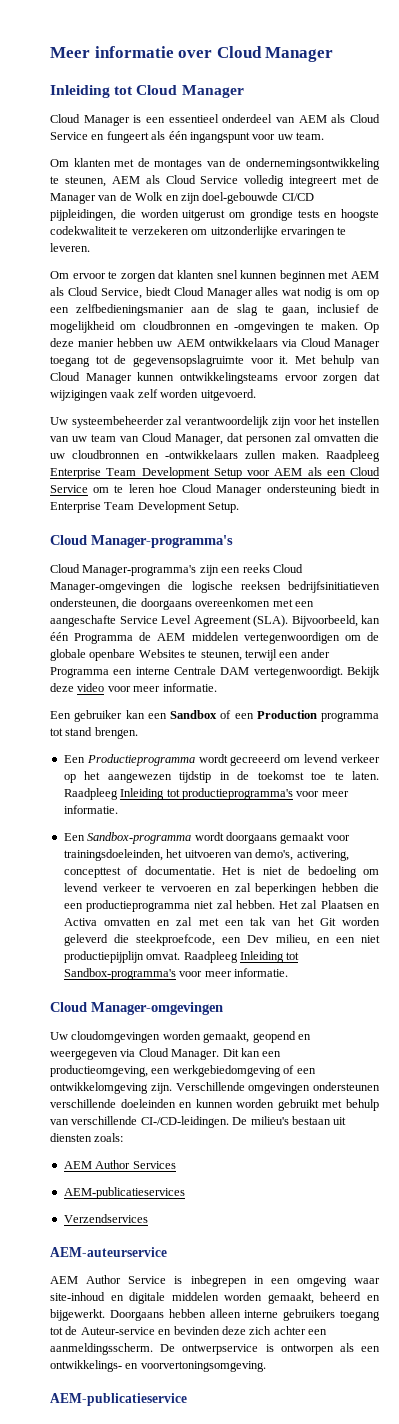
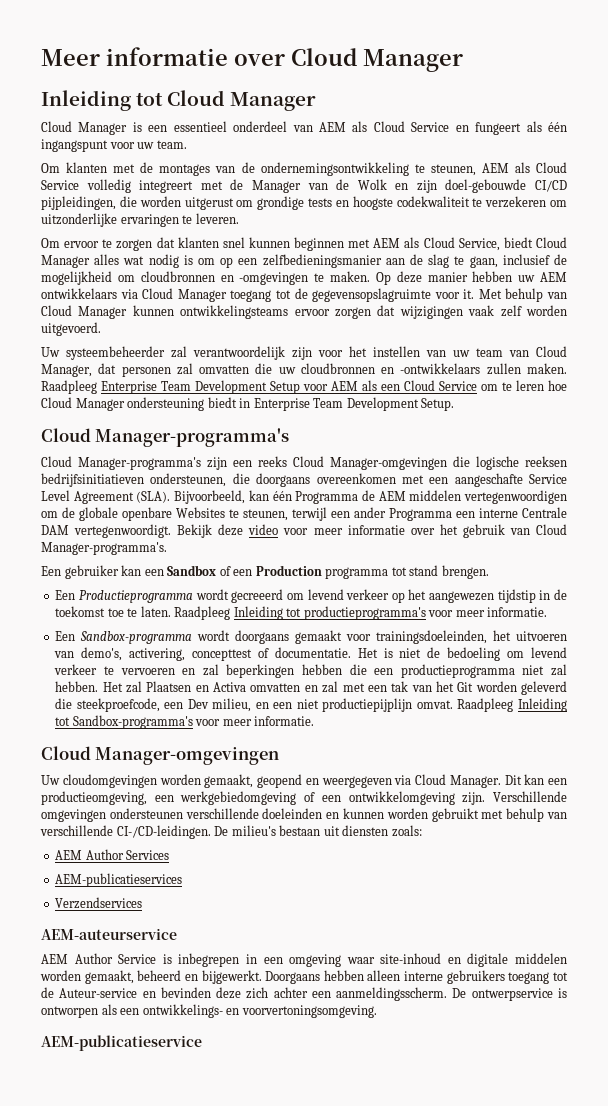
[162,683,217,692] informatie. -> [347,524,567,538] [41,542,167,555] informatie over het gebruik van Cloud Manager-programma's.

